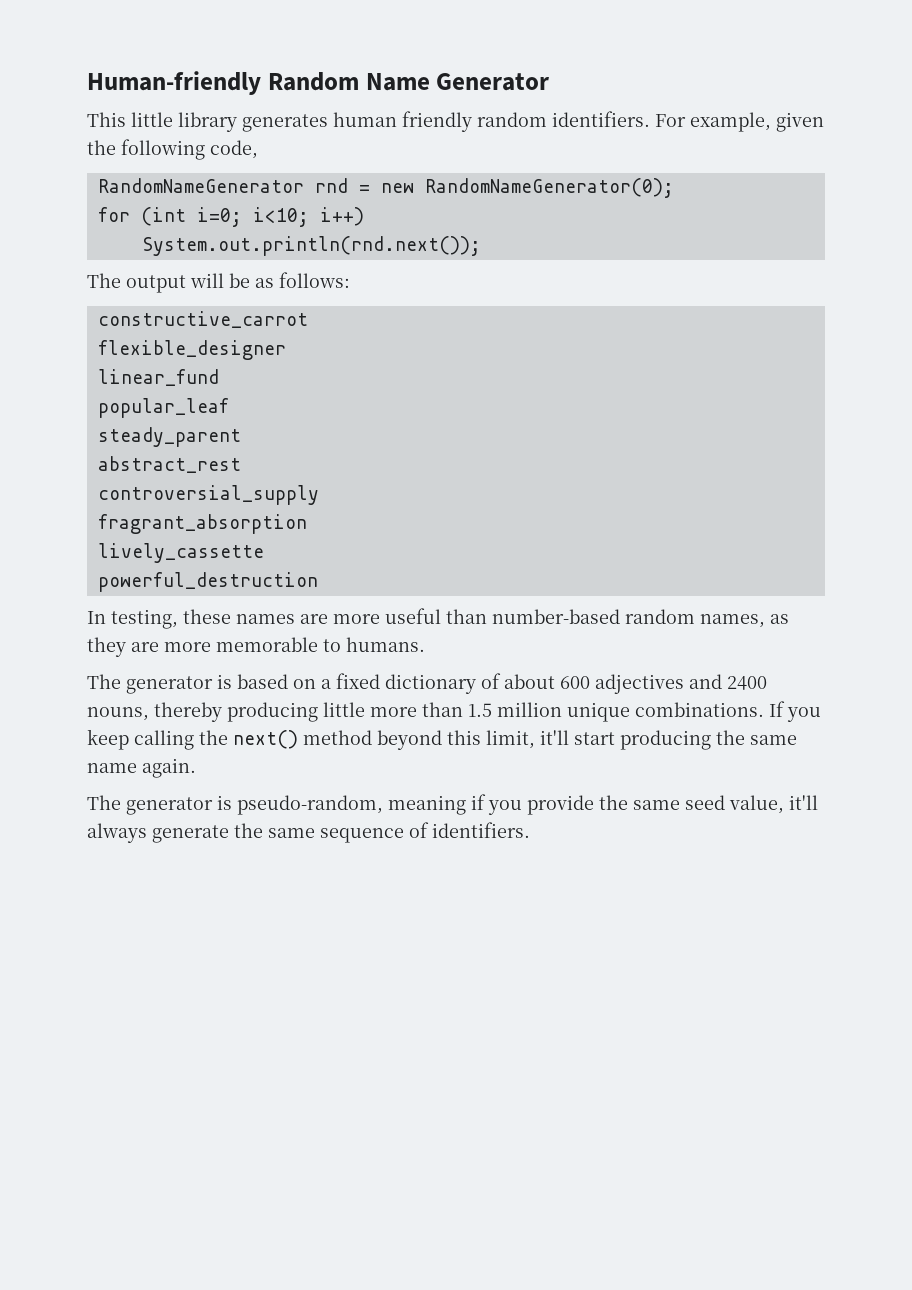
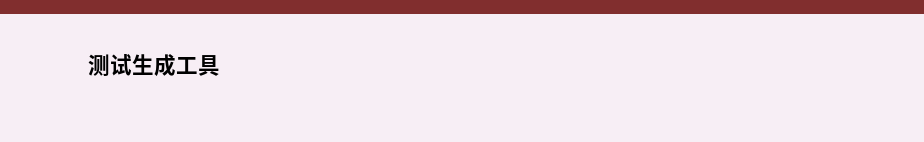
[87,71,550,95] [87,111,824,132] [87,139,258,160] [97,178,674,198] [97,207,364,227] [141,236,481,256] [87,272,350,293] [97,311,308,328] [97,340,286,360] [97,369,219,386] [97,398,229,418] [97,427,241,447] [97,456,241,473] [97,485,319,505] [97,514,307,534] [97,543,264,563] [97,572,318,592] [87,608,789,629] [87,637,425,657] [87,673,767,694] [87,701,821,722] [87,729,797,750] [87,758,196,778] [87,794,818,815] [87,822,530,843] Human-friendly Random Name Generator // This little library generates human friendly random identifiers. For example, given the following code, // RandomNameGenerator rnd = new RandomNameGenerator(0); // for (int i=0; i<10; i++) // System.out.println(rnd.next()); // The output will be as follows: // constructive_carrot // flexible_designer // linear_fund // popular_leaf // steady_parent // abstract_rest // controversial_supply // fragrant_absorption // lively_cassette // powerful_destruction // In testing, these names are more useful than number-based random names, as they are more memorable to humans. // The generator is based on a fixed dictionary of about 600 adjectives and 2400 nouns, thereby producing little more than 1.5 million unique combinations. If you keep calling the next() method beyond this limit, it'll start producing the same name again. // The generator is pseudo-random, meaning if you provide the same seed value, it'll always generate the same sequence of identifiers. -> [88,54,220,77] 测试生成工具

